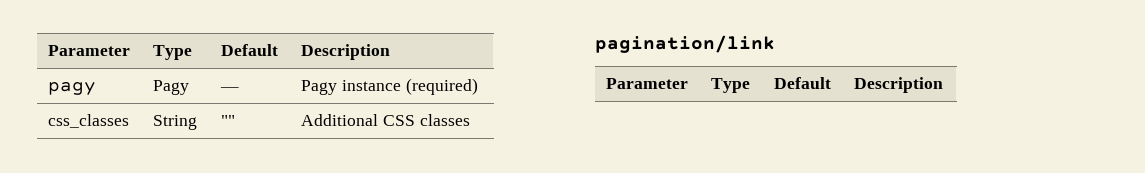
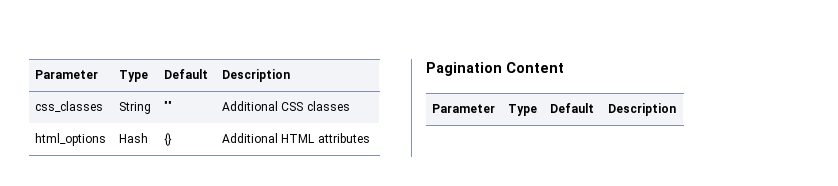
[48,45,131,56] [153,45,193,60] [221,44,279,56] [301,44,391,60] [48,82,97,95] [153,80,190,95] [220,87,240,91] [301,78,478,95] Parameter | Type | Default | Description // pagy | Pagy | — | Pagy instance (required) -> [35,70,99,79] [119,70,149,82] [164,69,209,79] [222,69,291,82] Parameter | Type | Default | Description
[595,35,775,53] // pagination/link -> [35,133,107,146] [119,133,149,143] [164,133,173,146] [222,133,370,143] [426,62,564,76] // html_options | Hash | {} | Additional HTML attributes // Pagination Content

